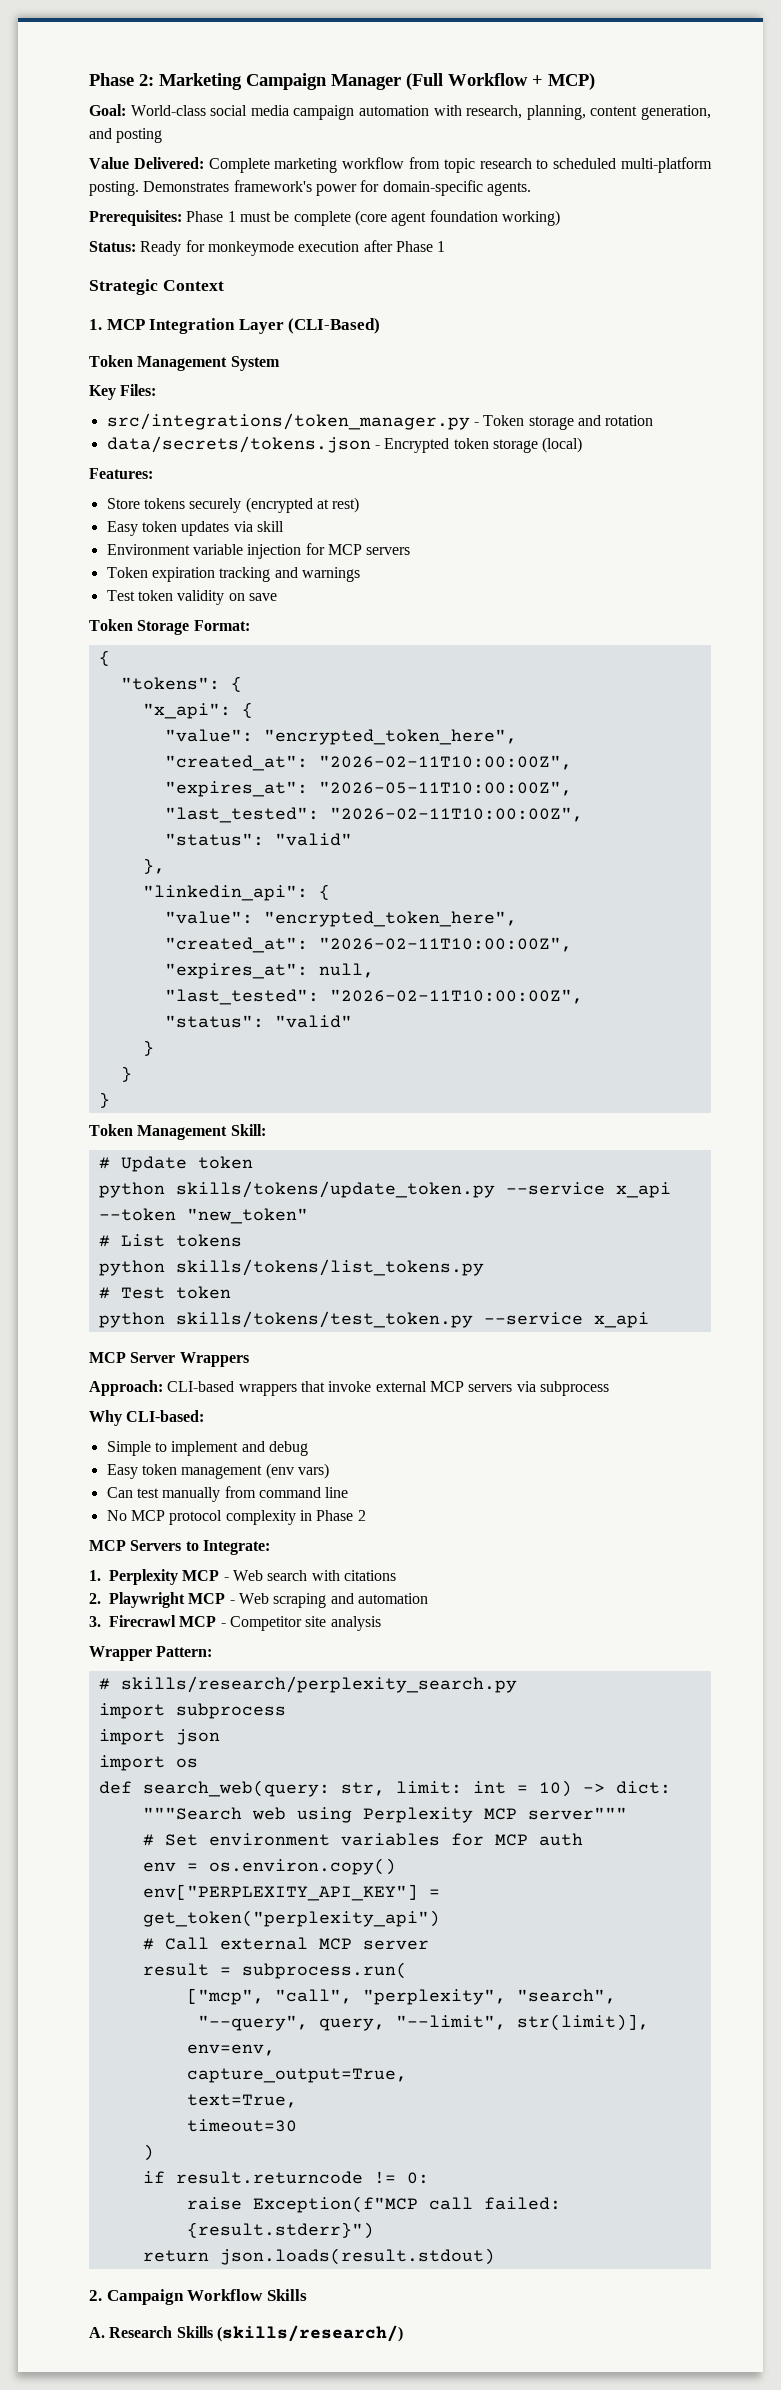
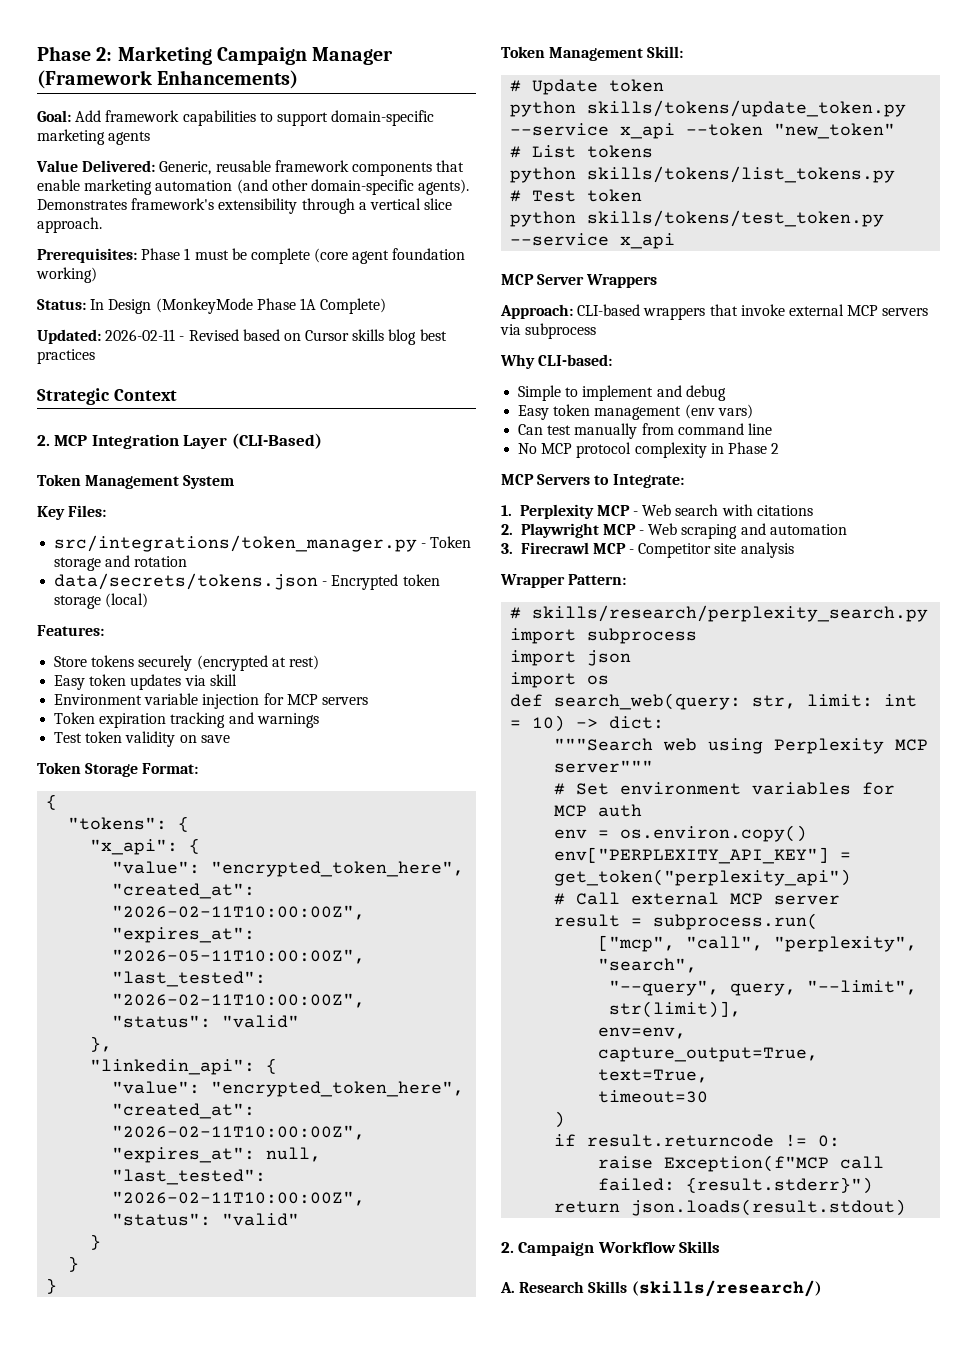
[406,73,595,90] [89,104,712,120] [89,128,163,143] [89,157,712,173] [89,180,531,196] (Full Workflow + MCP) // Goal: World-class social media campaign automation with research, planning, content generation, and posting // Value Delivered: Complete marketing workflow from topic research to scheduled multi-platform posting. Demonstrates framework's power for domain-specific agents. -> [37,70,299,89] [37,110,435,126] [37,129,151,145] [36,160,465,176] [37,179,470,195] [37,198,453,214] [37,217,102,233] (Framework Enhancements) // Goal: Add framework capabilities to support domain-specific marketing agents // Value Delivered: Generic, reusable framework components that enable marketing automation (and other domain-specific agents). Demonstrates framework's extensibility through a vertical slice approach.
[140,240,446,256] Ready for monkeymode execution after Phase 1 -> [90,298,387,314] [37,329,447,345] [37,349,95,364] In Design (MonkeyMode Phase 1A Complete) // Updated: 2026-02-11 - Revised based on Cursor skills blog best practices
[89,319,102,330] 1. -> [37,435,50,446] 2.

